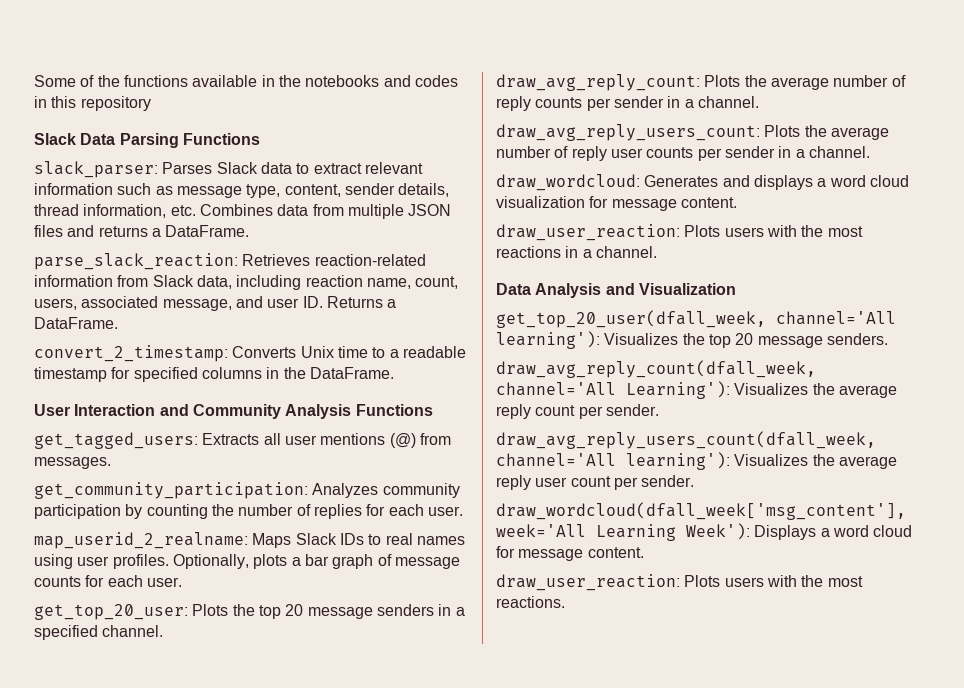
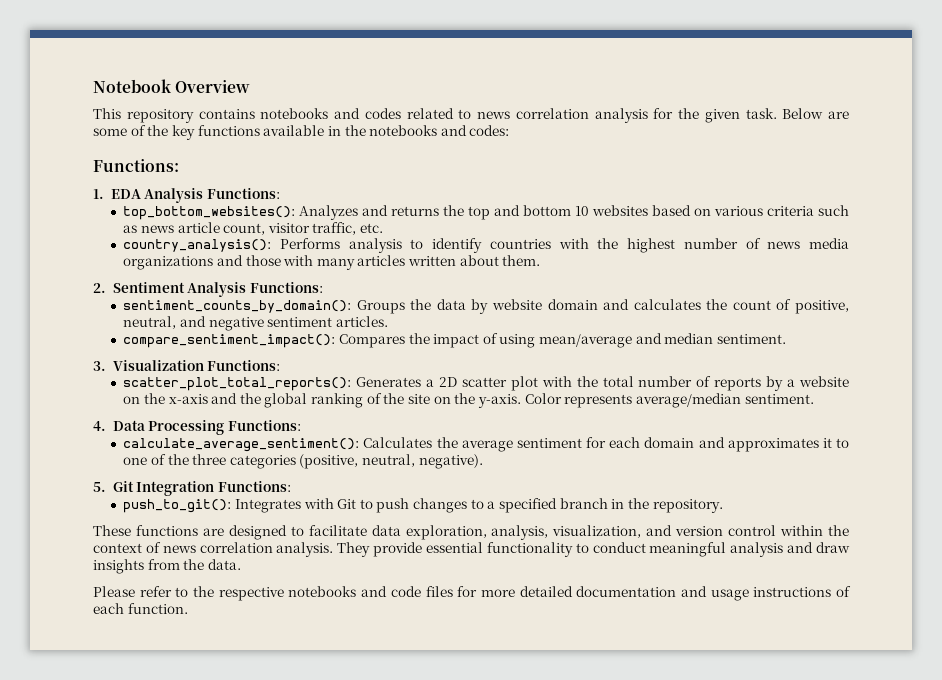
[34,75,120,87] Some of the -> [93,79,251,93] [93,108,849,123] [93,125,195,140] Notebook Overview // This repository contains notebooks and codes related to news correlation analysis for the given task. Below are some of the key
[414,75,458,87] [34,96,151,111] [34,133,260,148] [34,161,423,178] [34,183,450,198] [34,204,452,219] [34,225,250,237] [34,253,426,270] [34,275,459,290] [34,296,397,311] [34,317,118,329] [34,345,466,362] [34,367,394,382] [34,404,433,419] [34,432,451,449] [34,457,111,469] [34,482,460,499] [34,504,463,519] [34,532,465,549] [34,554,460,569] [34,575,182,587] [34,604,465,620] [34,625,164,640] [496,74,906,91] [496,96,759,111] [496,124,889,141] [496,146,870,161] [496,174,909,191] [496,196,737,211] [496,224,863,241] [496,246,657,258] [496,283,736,298] [496,310,896,328] [496,331,888,349] [496,360,816,378] [496,381,897,399] [496,404,659,419] [496,431,876,449] [496,452,897,470] [496,475,695,490] [496,502,906,520] [496,523,913,541] [496,546,644,561] [496,574,863,591] [496,596,565,608] codes in this repository // Slack Data Parsing Functions // slack_parser: Parses Slack data to extract relevant information such as message type, content, sender details, thread information, etc. Combines data from multiple JSON files and returns a DataFrame. // parse_slack_reaction: Retrieves reaction-related information from Slack data, including reaction name, count, users, associated message, and user ID. Returns a DataFrame. // convert_2_timestamp: Converts Unix time to a readable timestamp for specified columns in the DataFrame. // User Interaction and Community Analysis Functions // get_tagged_users: Extracts all user mentions (@) from messages. // get_community_participation: Analyzes community participation by counting the number of replies for each user. // map_userid_2_realname: Maps Slack IDs to real names using user profiles. Optionally, plots a bar graph of message counts for each user. // get_top_20_user: Plots the top 20 message senders in a specified channel. // draw_avg_reply_count: Plots the average number of reply counts per sender in a channel. // draw_avg_reply_users_count: Plots the average number of reply user counts per sender in a channel. // draw_wordcloud: Generates and displays a word cloud visualization for message content. // draw_user_reaction: Plots users with the most reactions in a channel. // Data Analysis and Visualization // get_top_20_user(dfall_week, channel='All learning'): Visualizes the top 20 message senders. // draw_avg_reply_count(dfall_week, channel='All Learning'): Visualizes the average reply count per sender. // draw_avg_reply_users_count(dfall_week, channel='All learning'): Visualizes the average reply user count per sender. // draw_wordcloud(dfall_week['msg_content'], week='All Learning Week'): Displays a word cloud for message content. // draw_user_reaction: Plots users with the most reactions. -> [469,125,510,136] [93,159,179,172] [93,188,281,203] [123,205,849,220] [123,222,384,235] [123,238,850,253] [123,255,541,270] [93,282,324,297] [123,299,850,314] [123,316,388,331] [123,333,787,348] [93,360,281,371] [123,376,849,391] [123,393,814,408] [93,420,302,435] [123,437,850,452] [123,454,483,469] [93,481,292,496] [123,498,723,513] [93,525,850,540] [93,542,850,557] [93,559,241,574] [93,586,851,601] [93,603,188,614] codes: // Functions: // 1. EDA Analysis Functions: // top_bottom_websites(): Analyzes and returns the top and bottom 10 websites based on various criteria such as news article count, visitor traffic, etc. // country_analysis(): Performs analysis to identify countries with the highest number of news media organizations and those with many articles written about them. // 2. Sentiment Analysis Functions: // sentiment_counts_by_domain(): Groups the data by website domain and calculates the count of positive, neutral, and negative sentiment articles. // compare_sentiment_impact(): Compares the impact of using mean/average and median sentiment. // 3. Visualization Functions: // scatter_plot_total_reports(): Generates a 2D scatter plot with the total number of reports by a website on the x-axis and the global ranking of the site on the y-axis. Color represents average/median sentiment. // 4. Data Processing Functions: // calculate_average_sentiment(): Calculates the average sentiment for each domain and approximates it to one of the three categories (positive, neutral, negative). // 5. Git Integration Functions: // push_to_git(): Integrates with Git to push changes to a specified branch in the repository. // These functions are designed to facilitate data exploration, analysis, visualization, and version control within the context of news correlation analysis. They provide essential functionality to conduct meaningful analysis and draw insights from the data. // Please refer to the respective notebooks and code files for more detailed documentation and usage instructions of each function.

